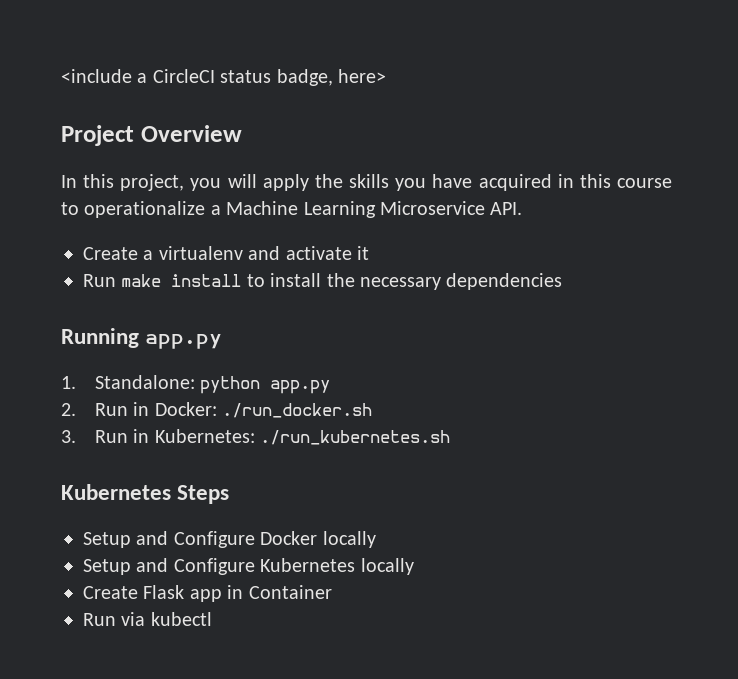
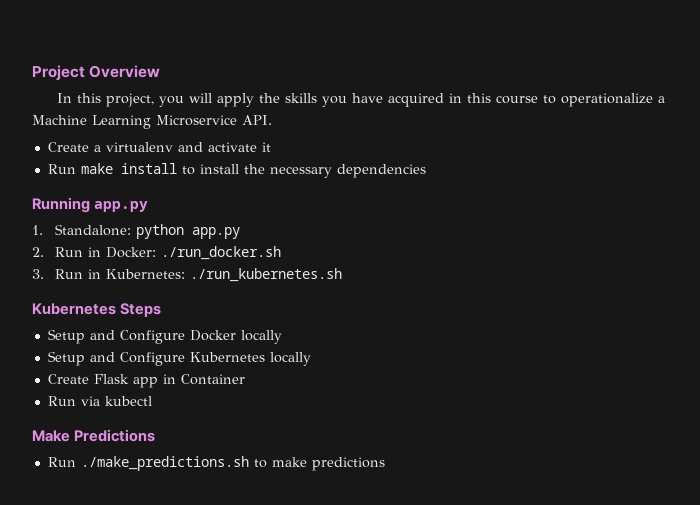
[61,69,386,86] <include a CircleCI status badge, here> // -> (32, 73) none
(212, 619) none -> [32,429,156,442] [47,456,385,471] // Make Predictions // Run ./make_predictions.sh to make predictions

